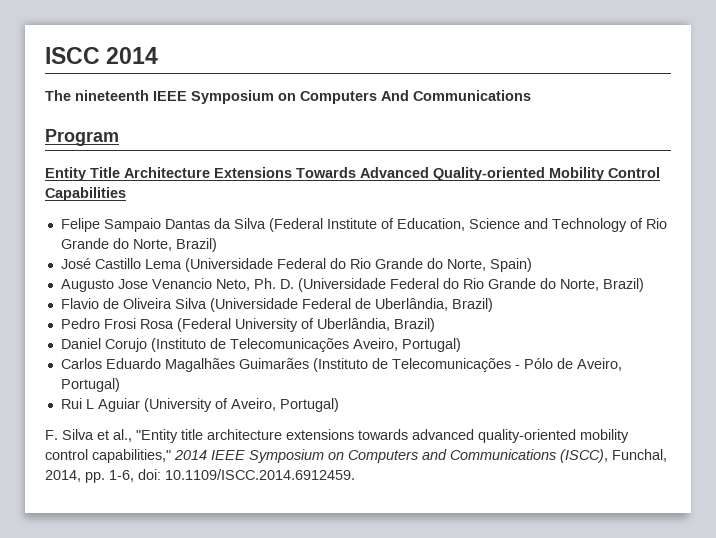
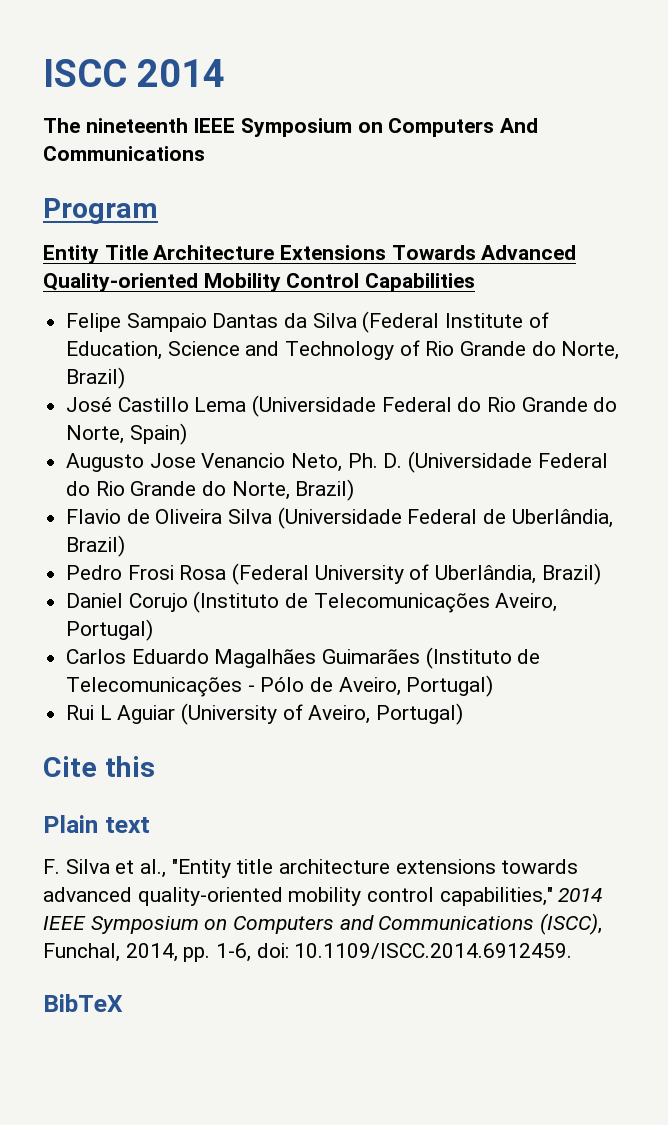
(339, 405) none -> [43,756,155,777] [43,815,150,833] // Cite this // Plain text
(355, 474) none -> [43,994,123,1012] // BibTeX

